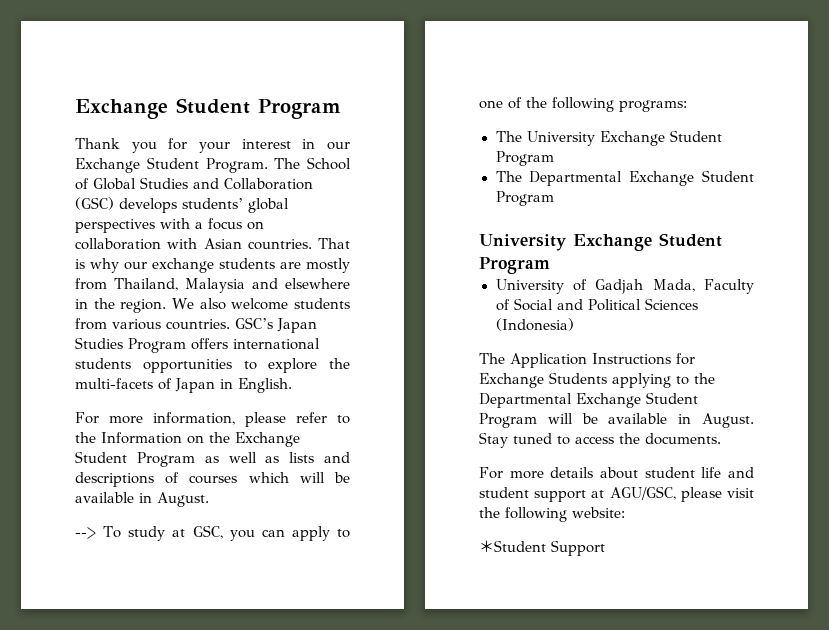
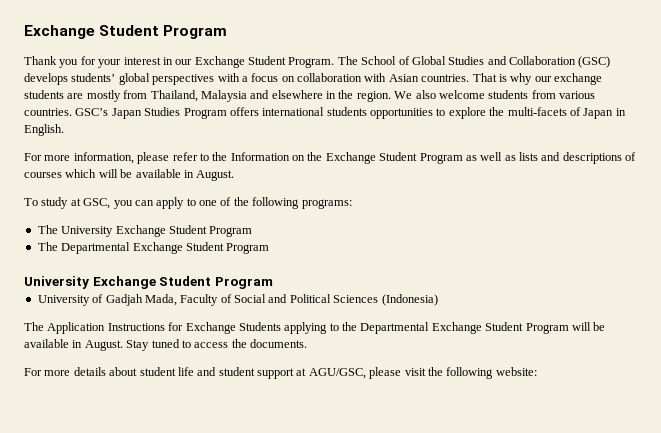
[75,527,96,539] --> -> (235, 175) none
[479,540,605,556] // ＊Student Support -> (537, 371) none

